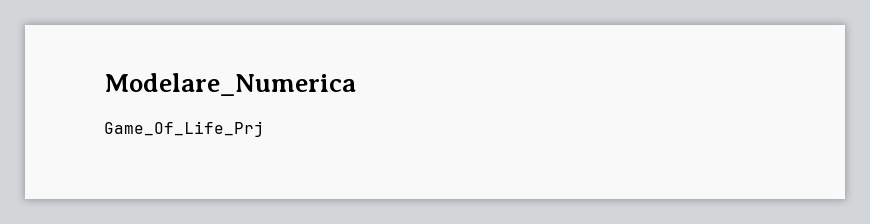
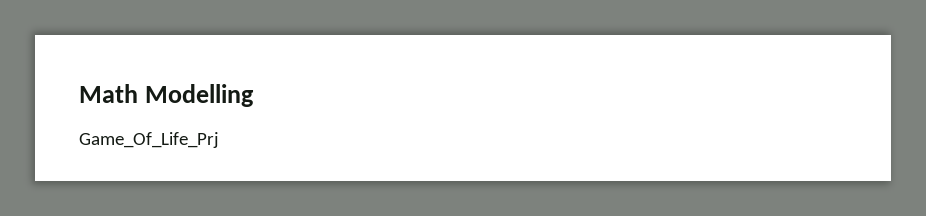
[104,73,356,96] Modelare_Numerica -> [79,84,255,107] Math Modelling

